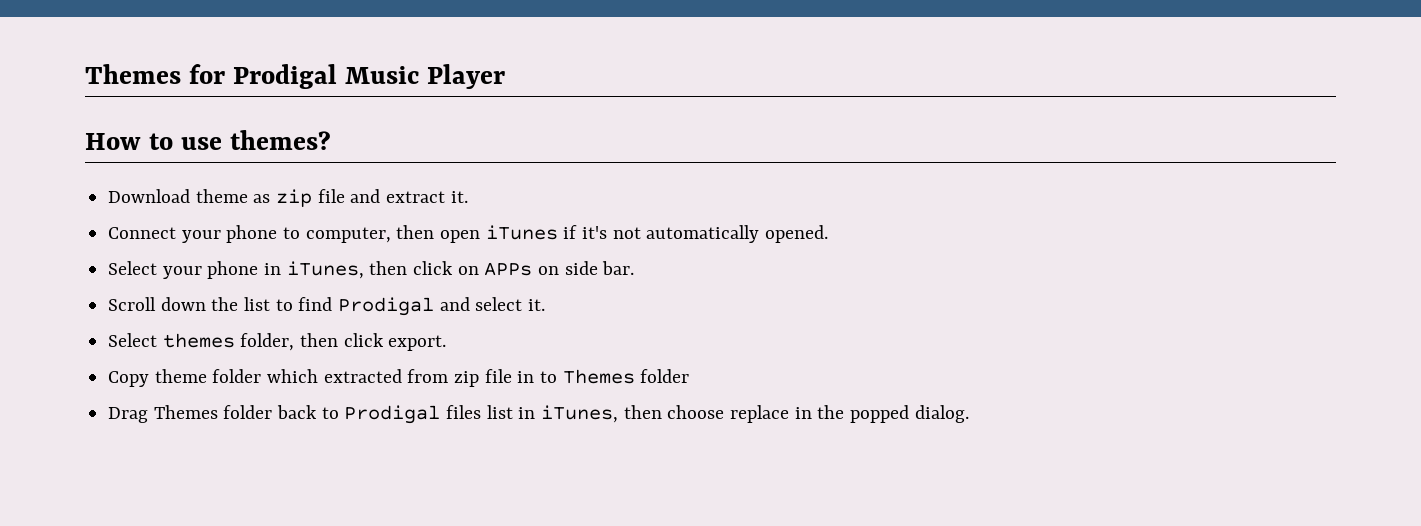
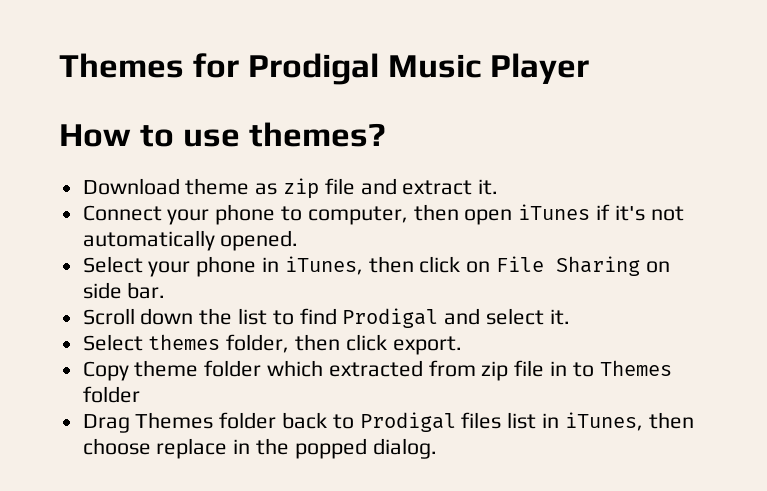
[484,262,533,276] APPs -> [496,256,641,276] File Sharing

